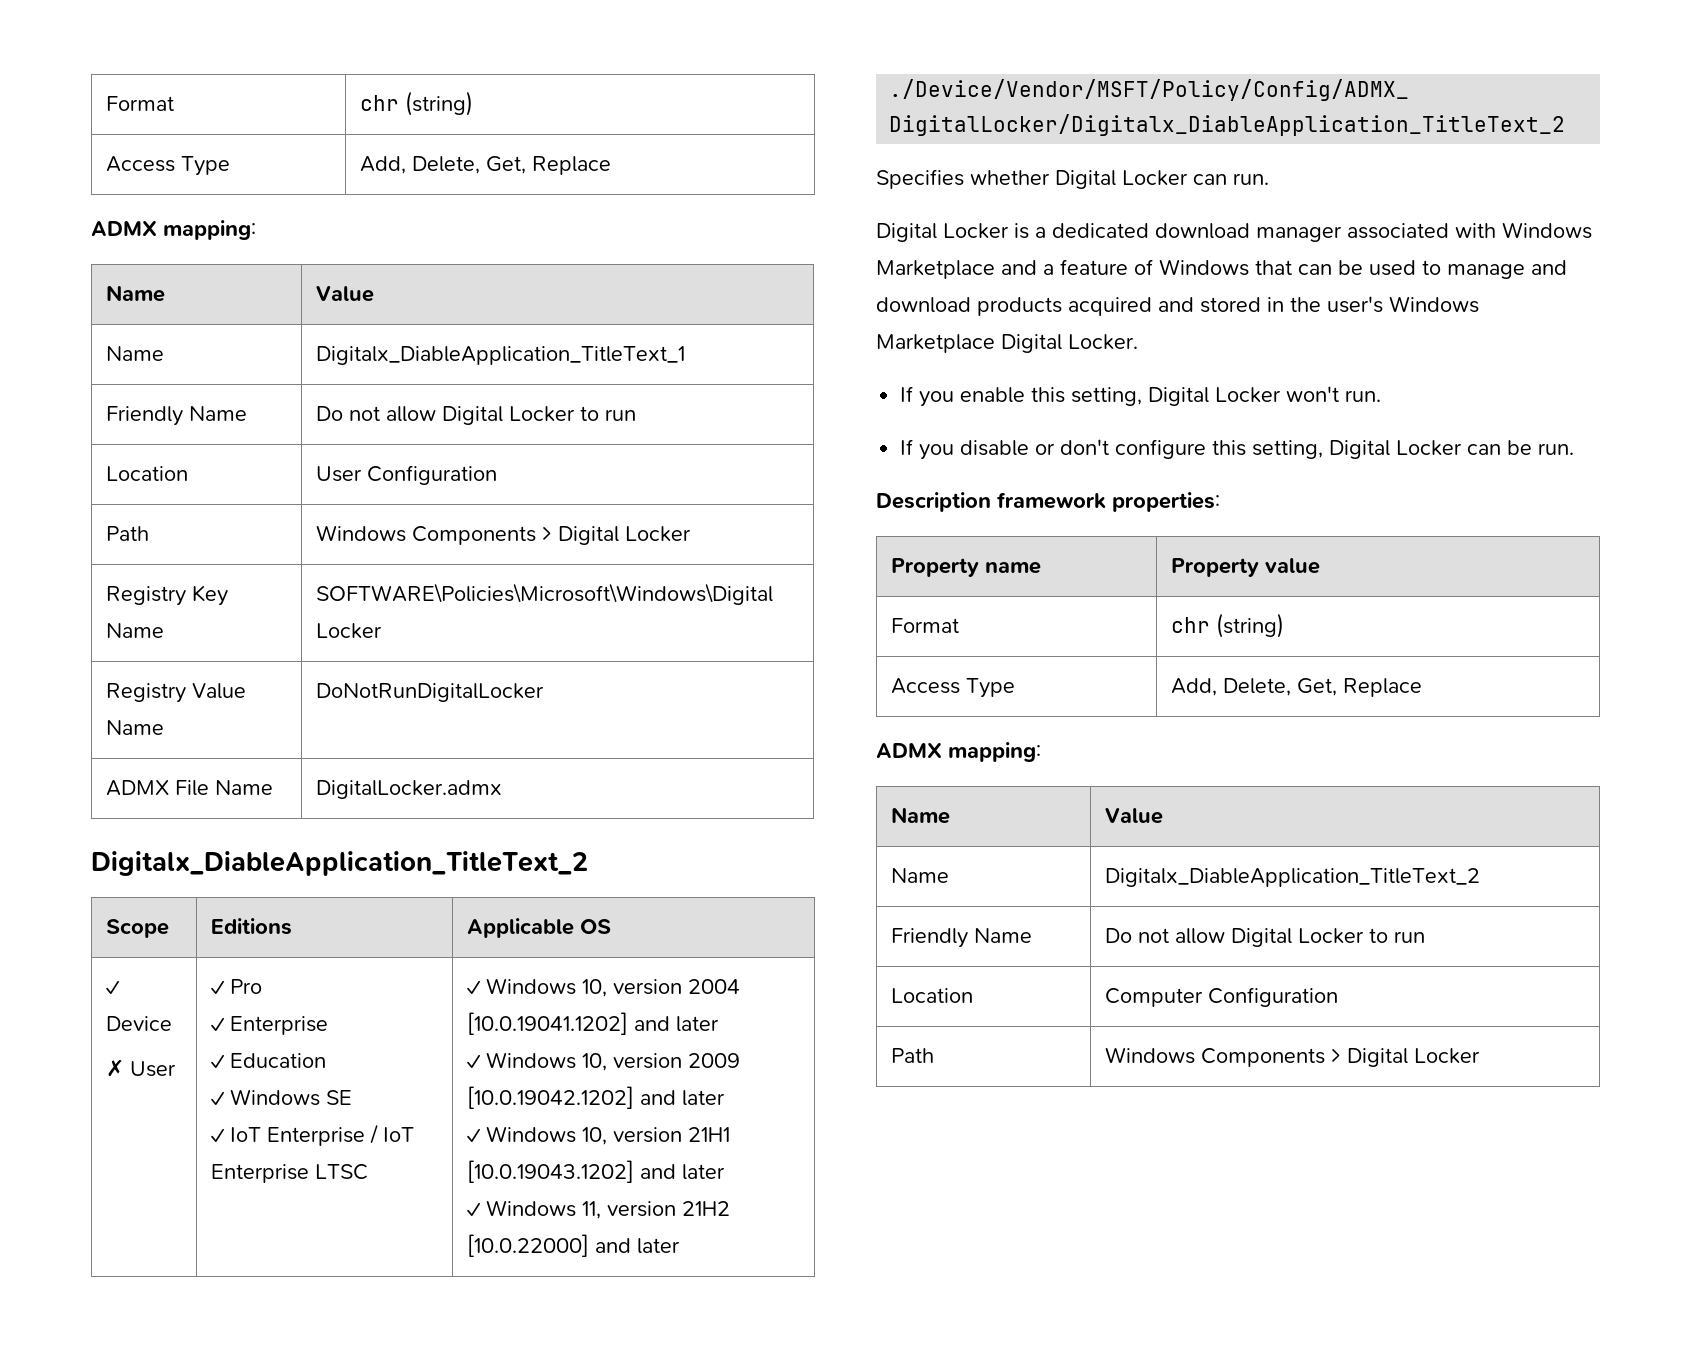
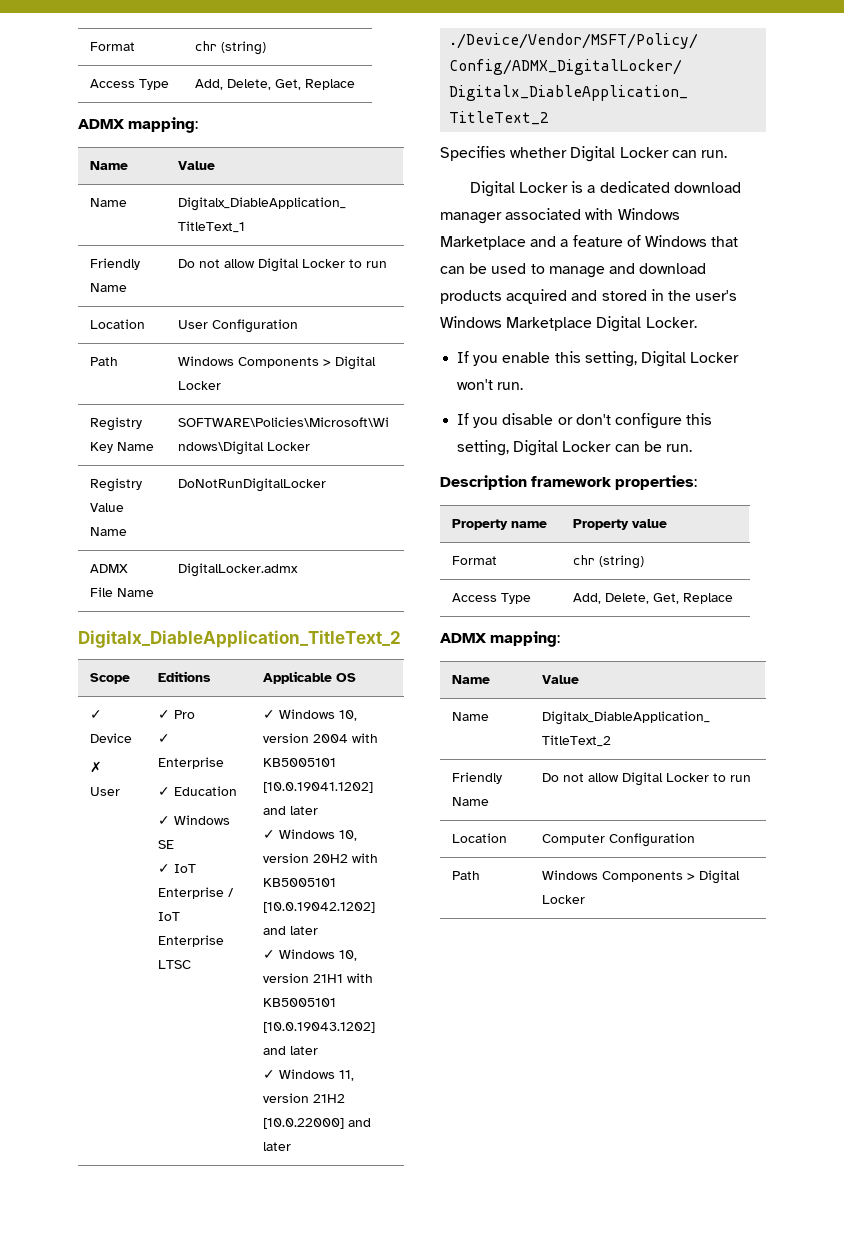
(740, 986) none -> [352,733,379,743] [263,758,337,767] with KB5005101
[687,1053,740,1068] 2009 -> [313,853,379,863] [263,878,337,887] 20H2 with KB5005101
(730, 1134) none -> [347,973,374,983] [263,998,337,1007] with KB5005101

